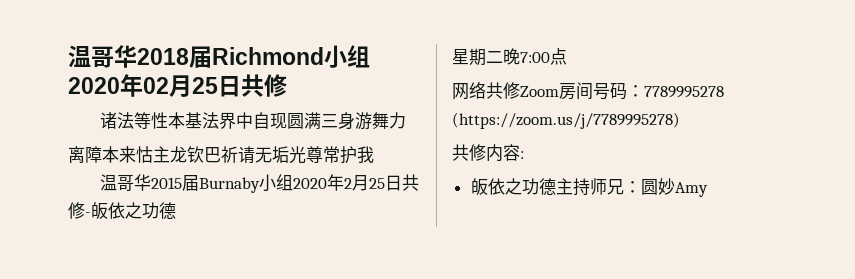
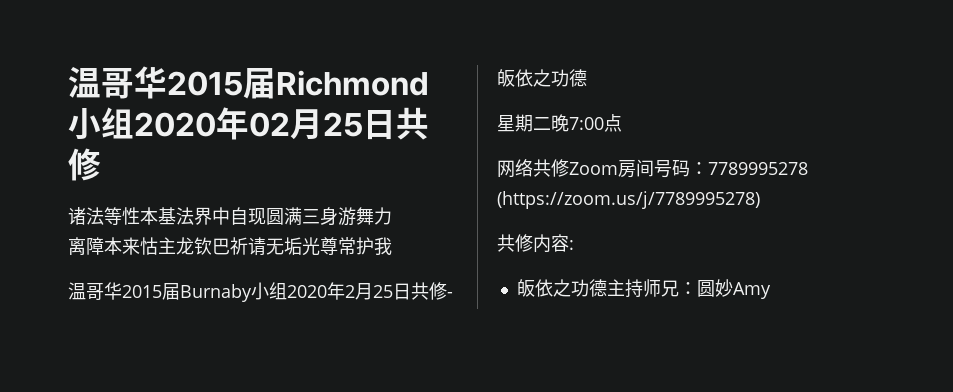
[68,45,189,68] 温哥华2018 -> [68,66,243,99] 温哥华2015

